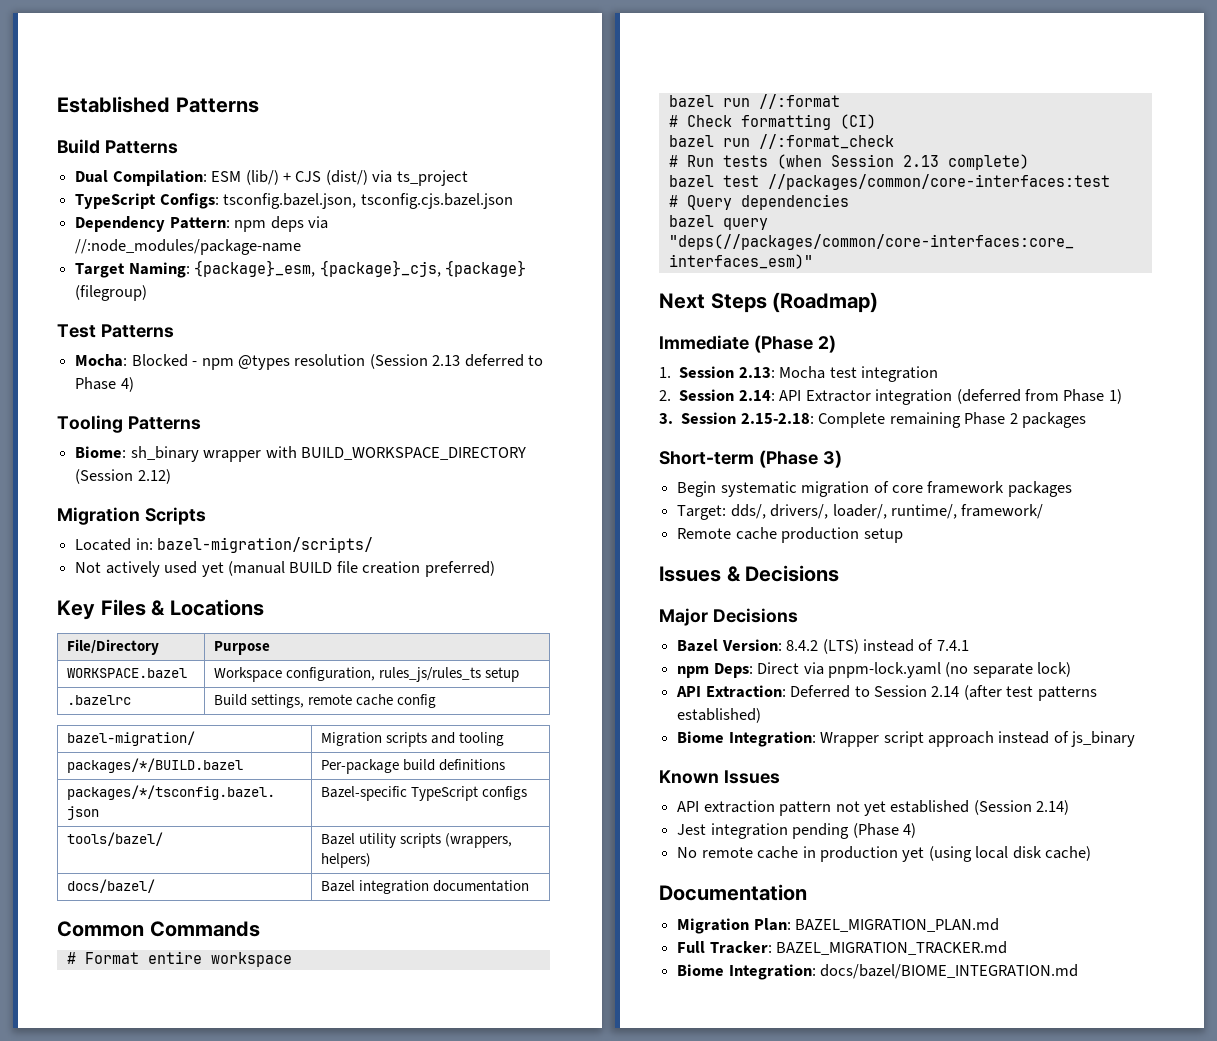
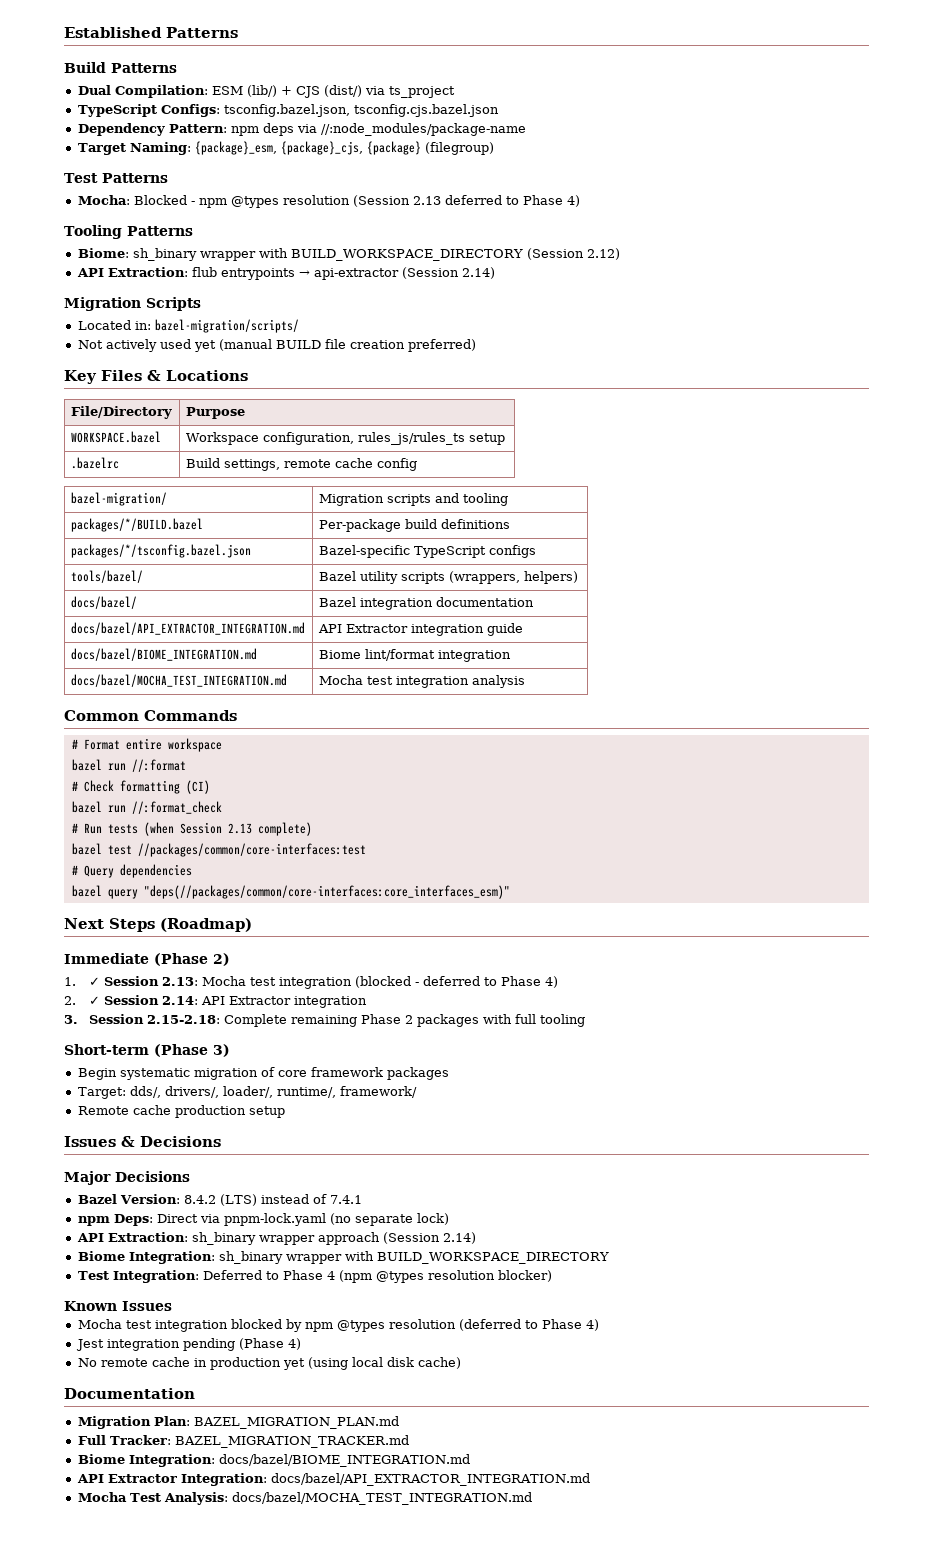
(171, 476) none -> [76,267,495,280] // API Extraction: flub entrypoints → api-extractor (Session 2.14)
(530, 886) none -> [70,622,305,635] [317,623,523,636] [70,648,257,661] [318,649,511,662] [70,674,287,687] [318,675,525,688] // docs/bazel/API_EXTRACTOR_INTEGRATION.md | API Extractor integration guide // docs/bazel/BIOME_INTEGRATION.md | Biome lint/format integration // docs/bazel/MOCHA_TEST_INTEGRATION.md | Mocha test integration analysis
(671, 372) none -> [88,977,100,986] ✓
(939, 374) none -> [354,976,558,988] (blocked - deferred to Phase 4)
(671, 395) none -> [88,996,100,1005] ✓
[956,389,1122,404] (deferred from Phase 1) -> (367, 1002) none
(1086, 420) none -> [482,1014,585,1027] with full tooling
[790,685,1097,701] [677,708,762,723] [677,731,1136,747] [659,770,780,784] [677,800,1070,816] Deferred to Session 2.14 (after test patterns established) // Biome Integration: Wrapper script approach instead of js_binary // Known Issues // API extraction pattern not yet established (Session 2.14) -> [191,1232,476,1245] [77,1251,609,1264] [77,1270,552,1283] [64,1301,172,1311] [77,1319,599,1332] sh_binary wrapper approach (Session 2.14) // Biome Integration: sh_binary wrapper with BUILD_WORKSPACE_DIRECTORY // Test Integration: Deferred to Phase 4 (npm @types resolution blocker) // Known Issues // Mocha test integration blocked by npm @types resolution (deferred to Phase 4)
(1079, 971) none -> [76,1473,590,1486] [77,1492,532,1505] // API Extractor Integration: docs/bazel/API_EXTRACTOR_INTEGRATION.md // Mocha Test Analysis: docs/bazel/MOCHA_TEST_INTEGRATION.md

